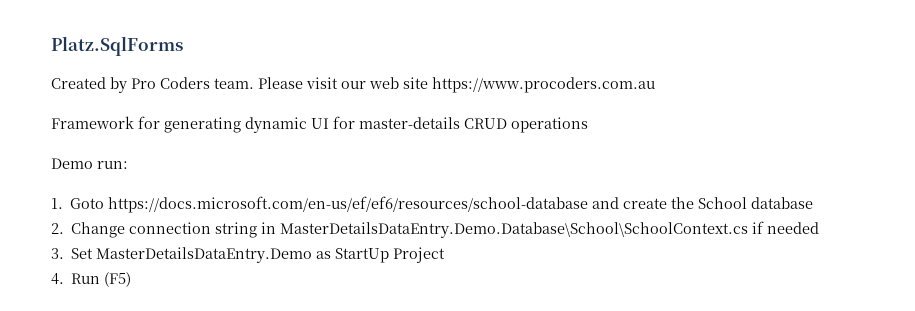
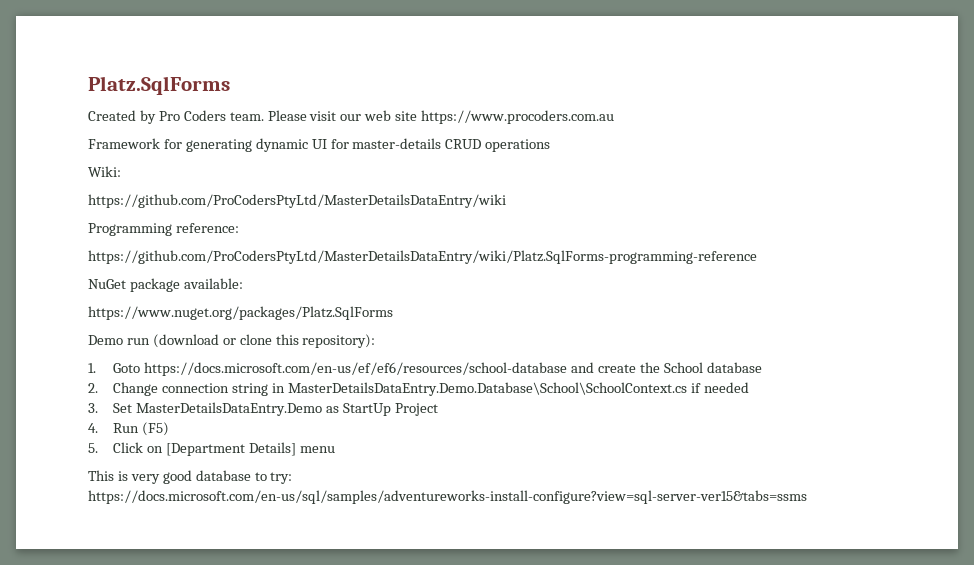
[51,158,128,169] Demo run: -> [88,166,121,177] [88,194,506,208] [88,223,239,236] [88,250,757,264] [88,278,243,292] [88,306,393,320] [88,334,376,348] Wiki: // https://github.com/ProCodersPtyLtd/MasterDetailsDataEntry/wiki // Programming reference: // https://github.com/ProCodersPtyLtd/MasterDetailsDataEntry/wiki/Platz.SqlForms-programming-reference // NuGet package available: // https://www.nuget.org/packages/Platz.SqlForms // Demo run (download or clone this repository):
(132, 279) none -> [88,442,336,456] [88,470,293,484] [88,490,807,504] // 5. Click on [Department Details] menu // This is very good database to try: https://docs.microsoft.com/en-us/sql/samples/adventureworks-install-configure?view=sql-server-ver15&tabs=ssms

